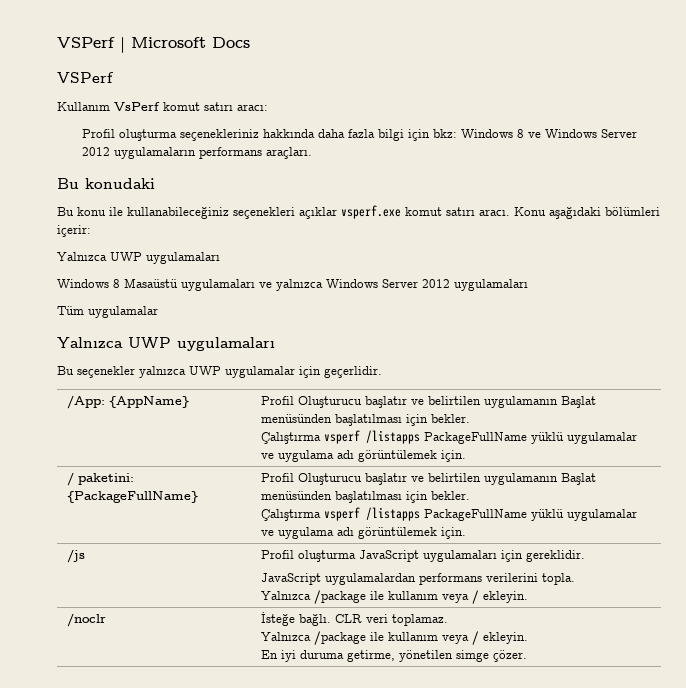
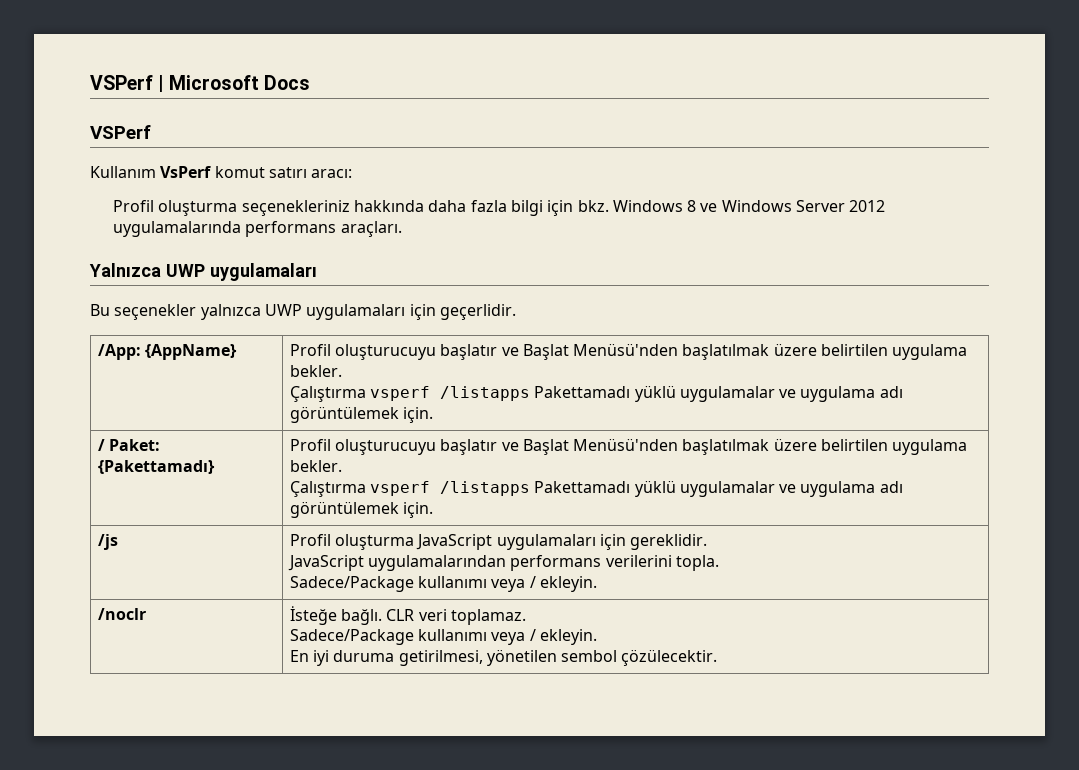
[433,129,458,138] bkz: -> [577,200,609,212] bkz.
[114,147,197,159] uygulamaların -> [112,221,241,237] uygulamalarında
[57,178,155,189] [57,205,660,219] [57,225,91,237] [57,252,220,264] [57,278,528,291] [57,306,158,318] // Bu konudaki // Bu konu ile kullanabileceğiniz seçenekleri açıklar vsperf.exe komut satırı aracı. Konu aşağıdaki bölümleri içerir: // Yalnızca UWP uygulamaları // Windows 8 Masaüstü uygulamaları ve yalnızca Windows Server 2012 uygulamaları // Tüm uygulamalar -> (402, 229) none
[225,366,295,378] uygulamalar -> [306,304,406,320] uygulamaları
[298,396,597,408] [261,414,471,426] [261,430,528,444] Oluşturucu başlatır ve belirtilen uygulamanın Başlat menüsünden başlatılması için bekler. // Çalıştırma vsperf /listapps PackageFullName -> [334,343,968,360] [289,365,342,377] [289,386,631,402] oluşturucuyu başlatır ve Başlat Menüsü'nden başlatılmak üzere belirtilen uygulama bekler. // Çalıştırma vsperf /listapps Pakettamadı
[78,473,135,485] [67,491,199,503] [261,473,597,485] [261,491,471,503] [261,507,528,521] paketini: {PackageFullName} | Profil Oluşturucu başlatır ve belirtilen uygulamanın Başlat menüsünden başlatılması için bekler. // Çalıştırma vsperf /listapps PackageFullName -> [108,439,160,451] [97,460,215,474] [289,438,968,455] [289,460,342,472] [289,481,631,497] Paket: {Pakettamadı} | Profil oluşturucuyu başlatır ve Başlat Menüsü'nden başlatılmak üzere belirtilen uygulama bekler. // Çalıştırma vsperf /listapps Pakettamadı
[325,573,417,585] uygulamalardan -> [367,555,506,571] uygulamalarından
[261,590,439,604] Yalnızca /package ile kullanım -> [289,576,487,592] Sadece/Package kullanımı
[261,631,439,645] Yalnızca /package ile kullanım -> [289,629,487,645] Sadece/Package kullanımı
[347,650,528,662] getirme, yönetilen simge çözer. -> [398,649,718,666] getirilmesi, yönetilen sembol çözülecektir.

